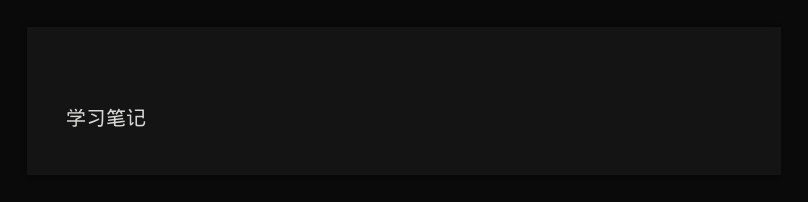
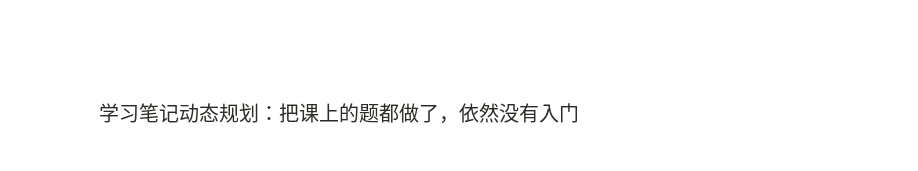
(146, 117) none -> [179,103,579,124] 动态规划：把课上的题都做了，依然没有入门

